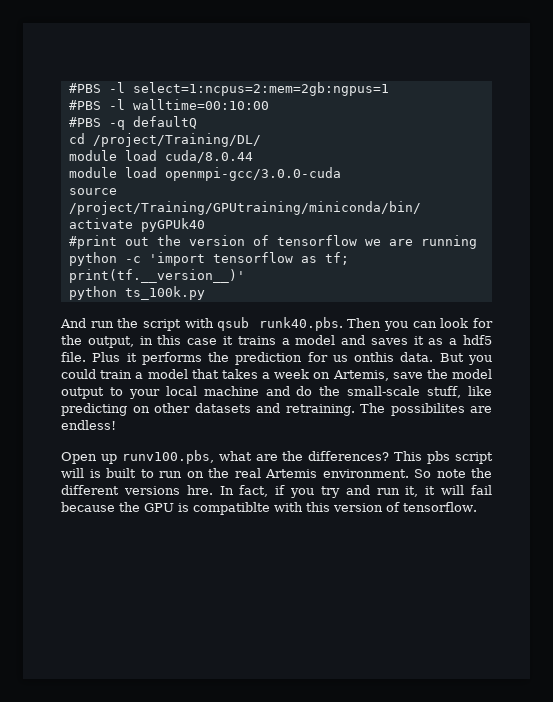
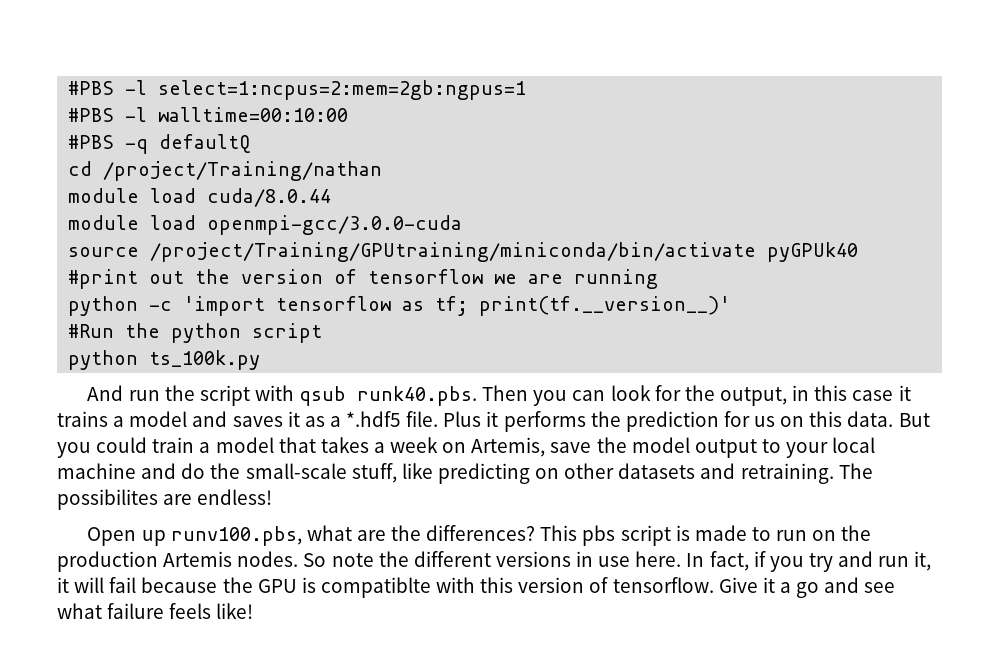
[92,133,261,147] /project/Training/DL/ -> [103,161,383,181] /project/Training/nathan
(245, 276) none -> [68,323,323,343] // #Run the python script
[462,335,492,345] hdf5 -> [346,411,402,427] *.hdf5
[354,352,395,362] onthis -> [780,411,843,427] on this
[61,468,136,478] will is built -> [675,525,747,541] is made
[234,468,409,478] real Artemis environment. -> [57,551,299,572] production Artemis nodes.
[186,485,213,495] hre. -> [576,551,682,567] in use here.
(477, 507) none -> [718,577,896,598] [57,603,254,619] Give it a go and see what failure feels like!

